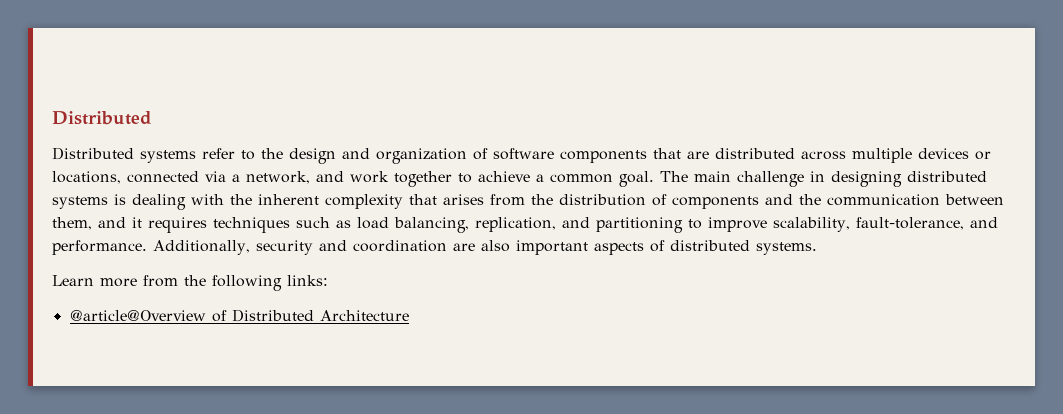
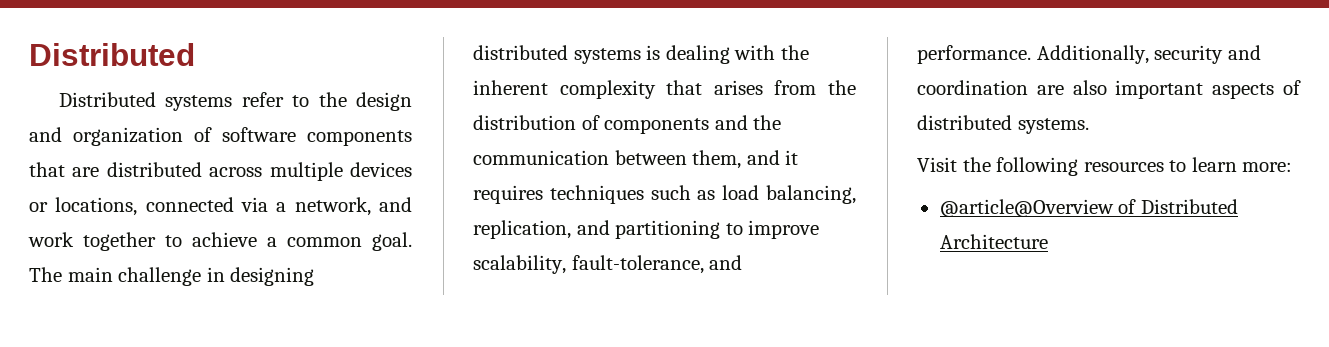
[52,275,328,291] Learn more from the following links: -> [917,157,1293,176] Visit the following resources to learn more:

